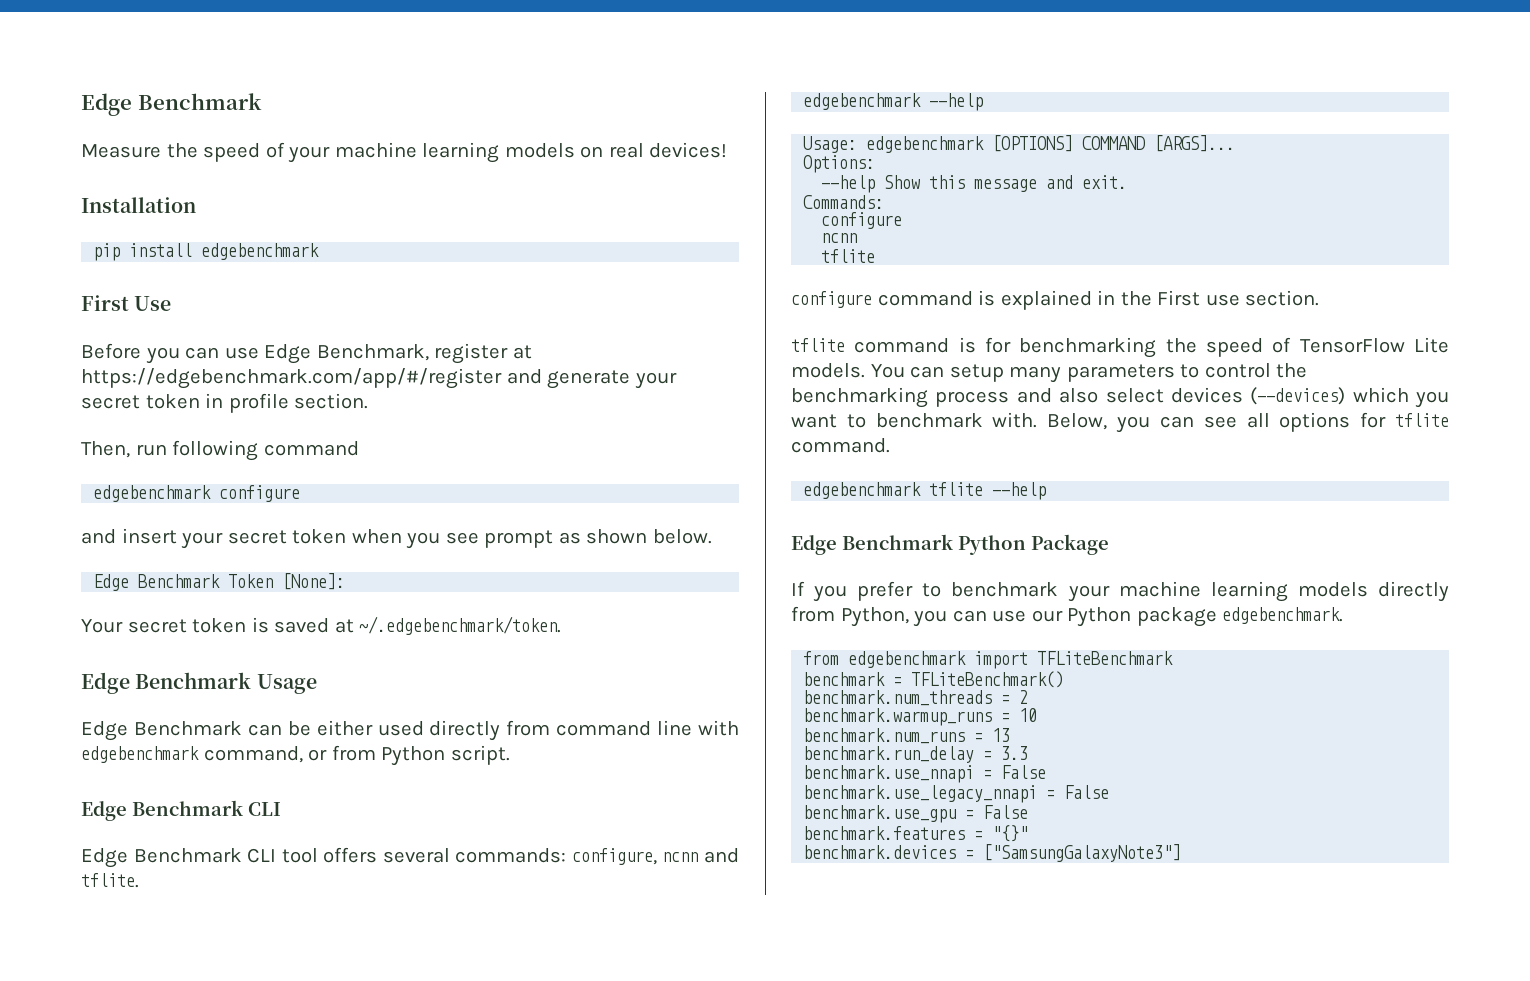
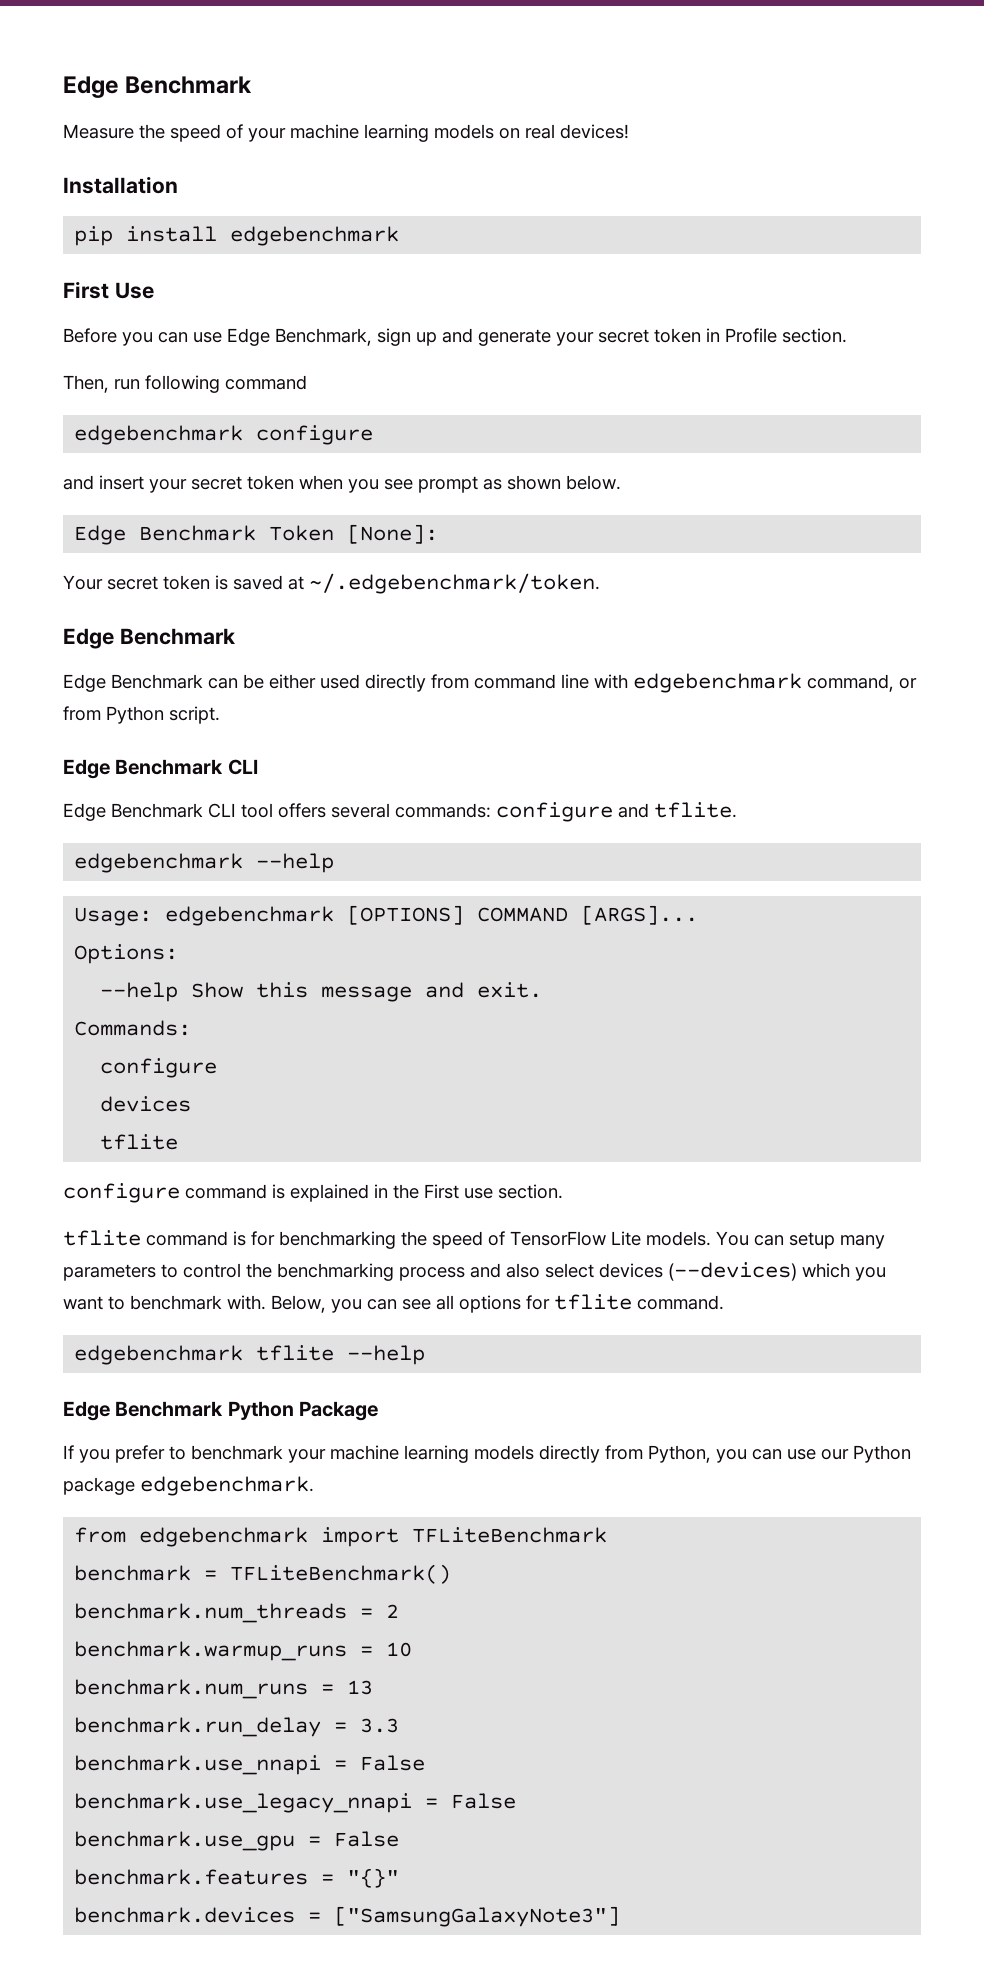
[434,343,532,364] [81,368,502,389] register at https://edgebenchmark.com/app/#/register -> [377,328,437,346] sign up
[228,393,289,413] profile -> [725,328,777,343] Profile
[256,674,317,694] Usage -> (235, 636) none
[571,848,699,865] configure, ncnn -> [496,802,613,822] configure
[821,233,858,243] ncnn -> [100,1096,192,1112] devices

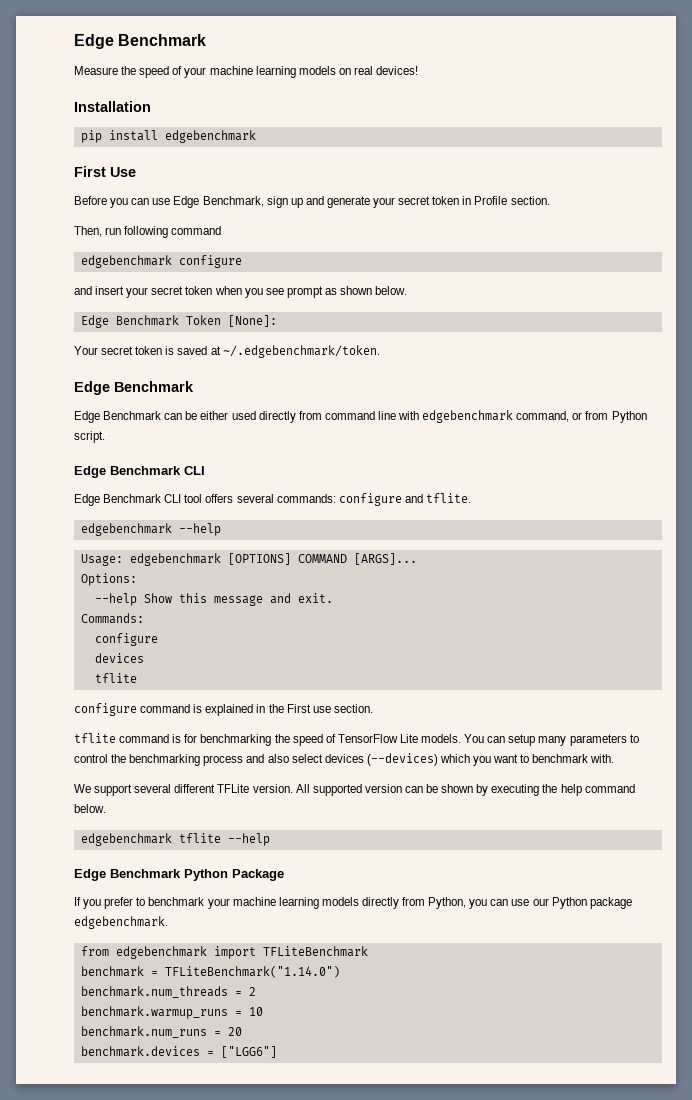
[271,1294,724,1313] Below, you can see all options for tflite command. -> [74,784,635,796] [74,804,106,813] // We support several different TFLite version. All supported version can be shown by executing the help command below.
[230,1564,452,1584] TFLiteBenchmark() -> [164,966,340,978] TFLiteBenchmark("1.14.0")
[347,1680,374,1695] [74,1717,400,1737] [74,1755,426,1775] [74,1793,517,1813] [74,1831,400,1851] [74,1868,400,1888] 13 // benchmark.run_delay = 3.3 // benchmark.use_nnapi = False // benchmark.use_legacy_nnapi = False // benchmark.use_gpu = False // benchmark.features = "{}" -> [227,1027,242,1036] 20
[334,1906,621,1927] ["SamsungGalaxyNote3"] -> [220,1046,277,1058] ["LGG6"]

